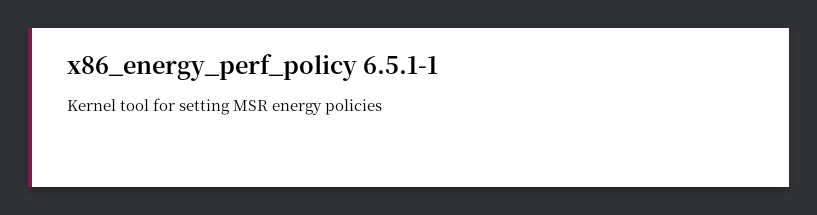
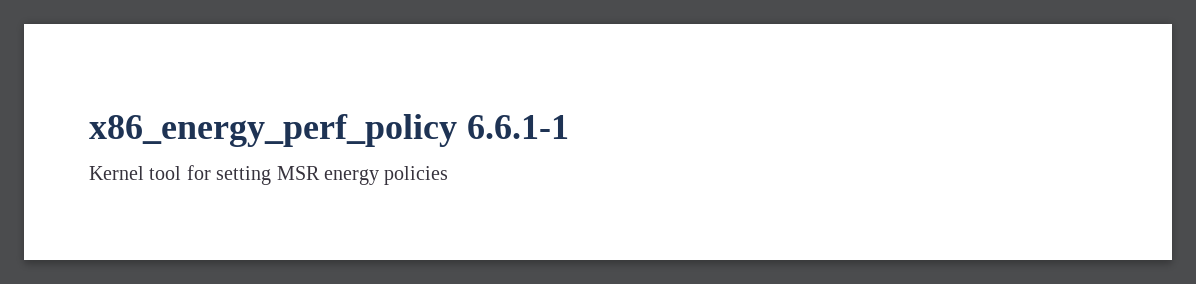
[363,56,439,74] 6.5.1-1 -> [466,115,569,139] 6.6.1-1

